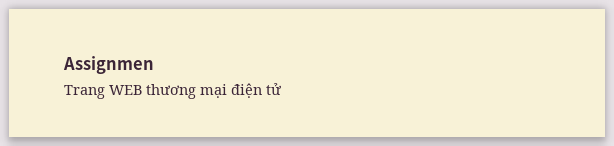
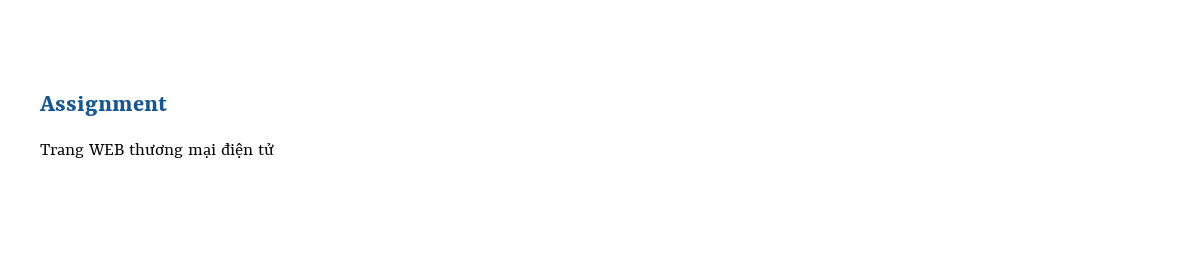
[63,56,154,74] Assignmen -> [39,96,167,116] Assignment

